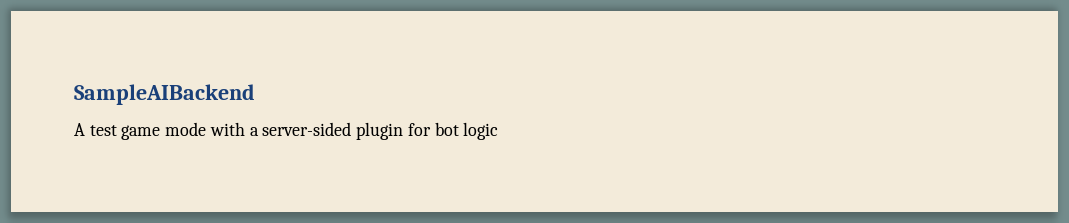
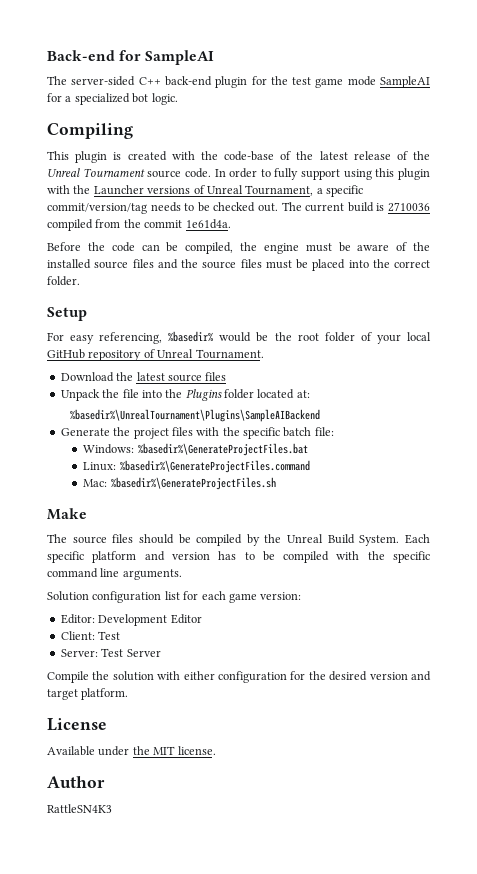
[74,84,255,105] [74,122,499,140] SampleAIBackend // A test game mode with a server-sided plugin for bot logic -> [47,50,215,65] [47,76,431,88] [47,93,178,105] [47,123,133,139] [47,151,431,163] [47,168,430,180] [47,185,363,197] [47,202,431,214] [47,219,231,231] [47,242,430,254] [47,259,430,271] [47,276,80,286] [47,307,87,321] [47,331,431,344] [47,349,264,361] [60,372,227,382] [60,389,310,401] [69,409,320,422] [60,427,334,439] [83,443,308,456] [83,460,310,473] [83,477,276,490] [47,508,87,520] [47,534,430,546] [47,551,431,563] [47,568,182,580] [47,591,302,603] [60,614,202,626] [60,631,121,640] [60,648,161,657] [47,671,431,683] [47,688,129,700] [47,718,107,731] [47,746,216,756] [47,776,105,788] [47,804,112,813] Back-end for SampleAI // The server-sided C++ back-end plugin for the test game mode SampleAI for a specialized bot logic. // Compiling // This plugin is created with the code-base of the latest release of the Unreal Tournament source code. In order to fully support using this plugin with the Launcher versions of Unreal Tournament, a specific commit/version/tag needs to be checked out. The current build is 2710036 compiled from the commit 1e61d4a. // Before the code can be compiled, the engine must be aware of the installed source files and the source files must be placed into the correct folder. // Setup // For easy referencing, %basedir% would be the root folder of your local GitHub repository of Unreal Tournament. // Download the latest source files // Unpack the file into the Plugins folder located at: // %basedir%\UnrealTournament\Plugins\SampleAIBackend // Generate the project files with the specific batch file: // Windows: %basedir%\GenerateProjectFiles.bat // Linux: %basedir%\GenerateProjectFiles.command // Mac: %basedir%\GenerateProjectFiles.sh // Make // The source files should be compiled by the Unreal Build System. Each specific platform and version has to be compiled with the specific command line arguments. // Solution configuration list for each game version: // Editor: Development Editor // Client: Test // Server: Test Server // Compile the solution with either configuration for the desired version and target platform. // License // Available under the MIT license. // Author // RattleSN4K3

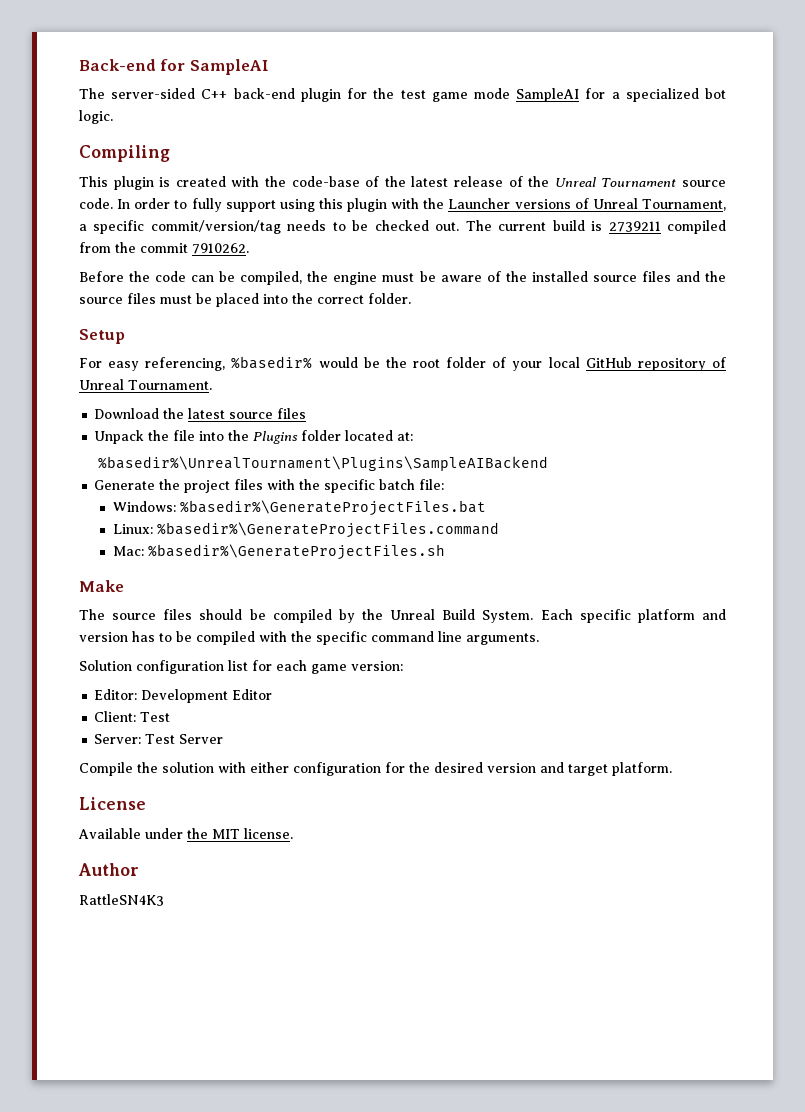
[388,202,431,212] 2710036 -> [608,221,661,232] 2739211
[185,219,231,229] 1e61d4a. -> [192,243,249,254] 7910262.

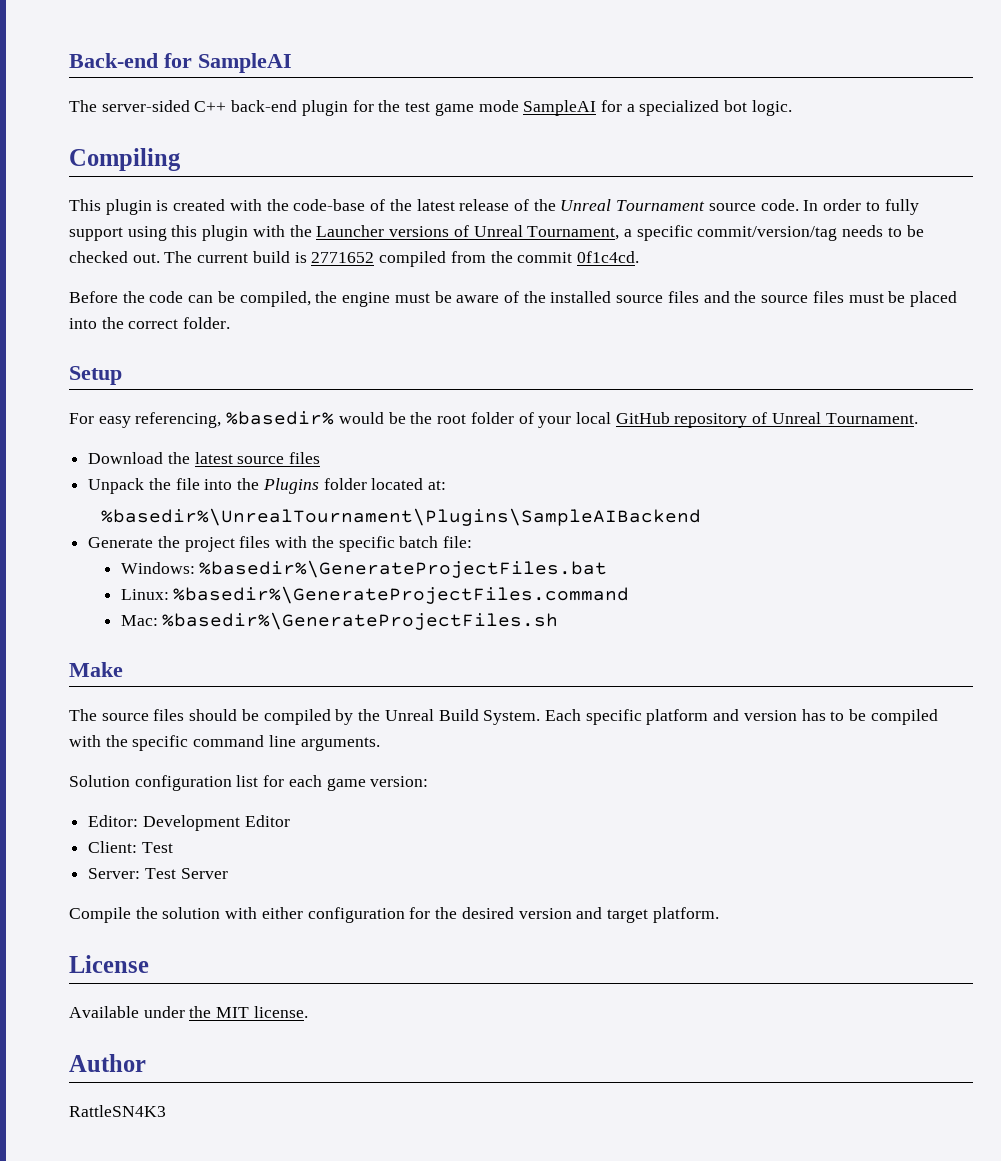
[608,221,661,232] 2739211 -> [311,252,375,263] 2771652
[192,243,249,254] 7910262. -> [576,251,639,263] 0f1c4cd.

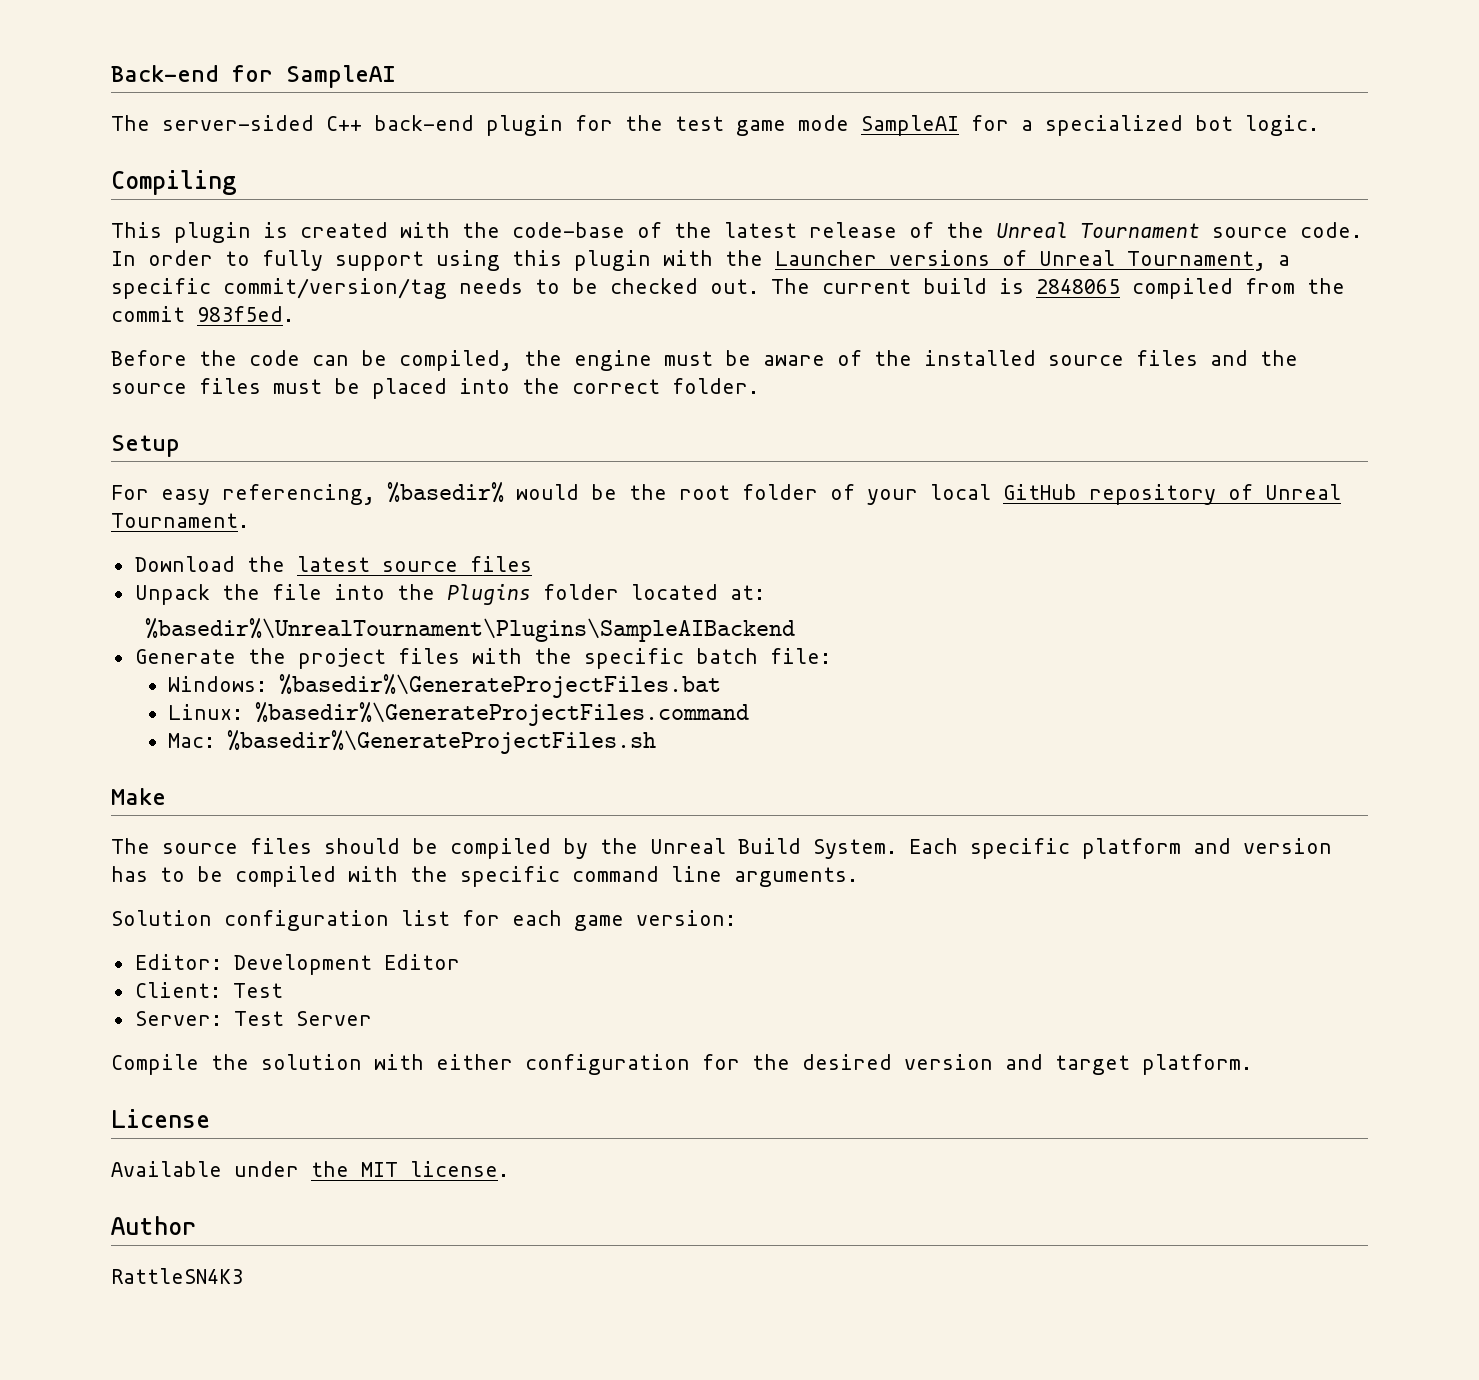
[311,252,375,263] 2771652 -> [1036,279,1120,294] 2848065
[576,251,639,263] 0f1c4cd. -> [197,306,294,322] 983f5ed.

